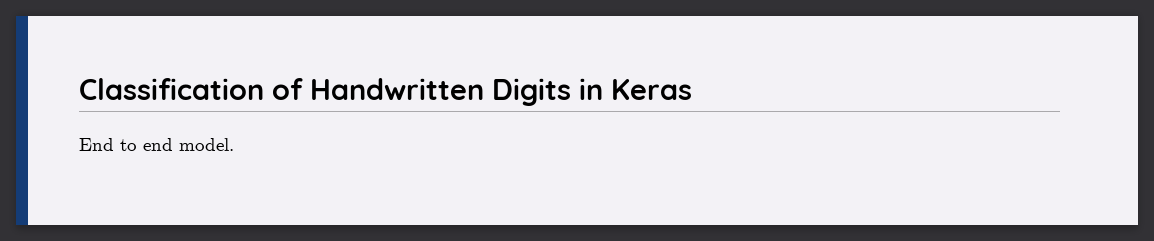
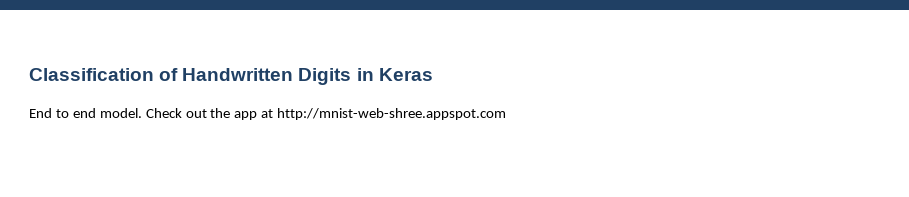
(234, 144) none -> [145,108,507,120] Check out the app at http://mnist-web-shree.appspot.com

